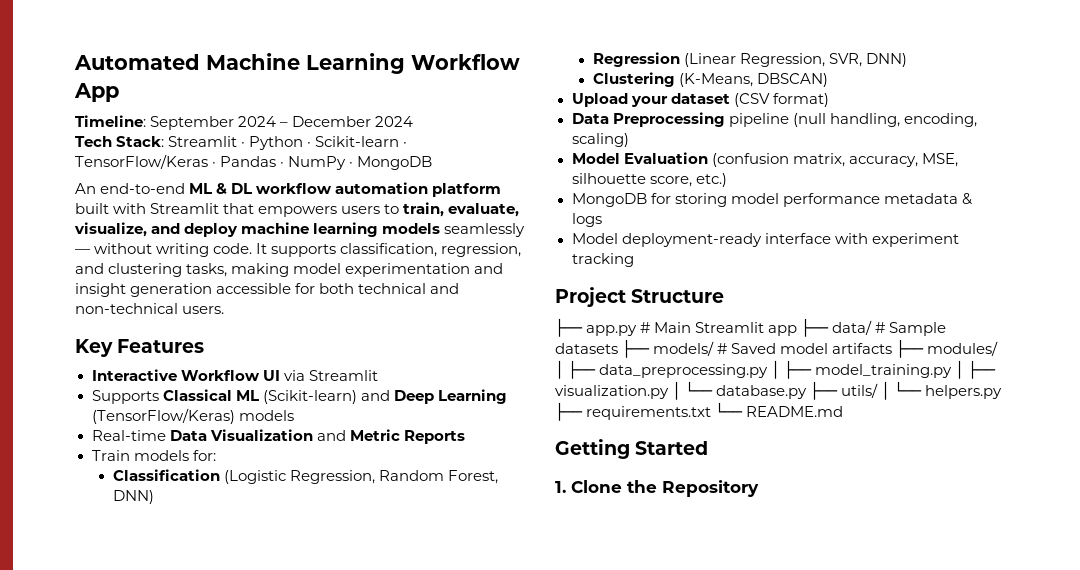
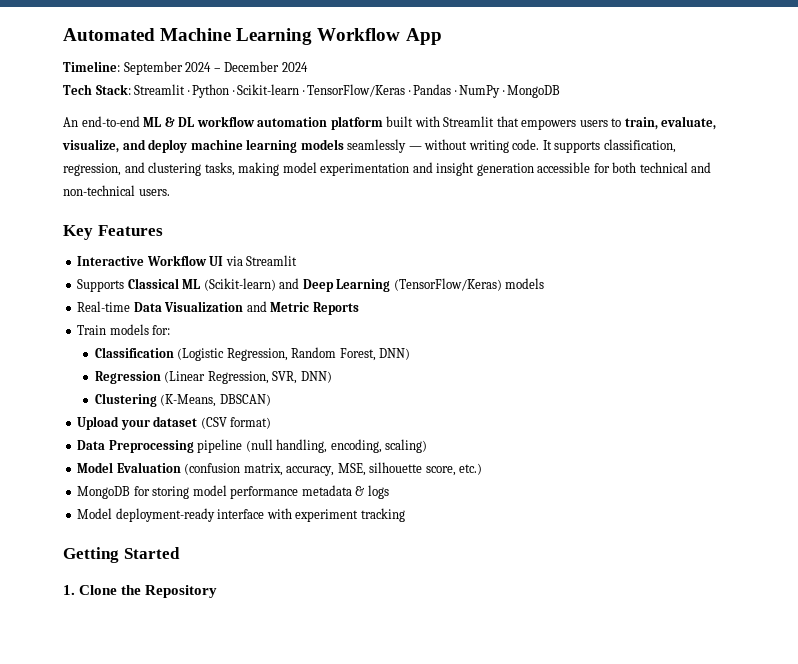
[555,287,725,307] [555,318,947,337] [555,339,999,358] [555,360,997,379] [555,381,1003,400] [555,402,844,421] // Project Structure // ├── app.py # Main Streamlit app ├── data/ # Sample datasets ├── models/ # Saved model artifacts ├── modules/ │ ├── data_preprocessing.py │ ├── model_training.py │ ├── visualization.py │ └── database.py ├── utils/ │ └── helpers.py ├── requirements.txt └── README.md -> (405, 515) none

